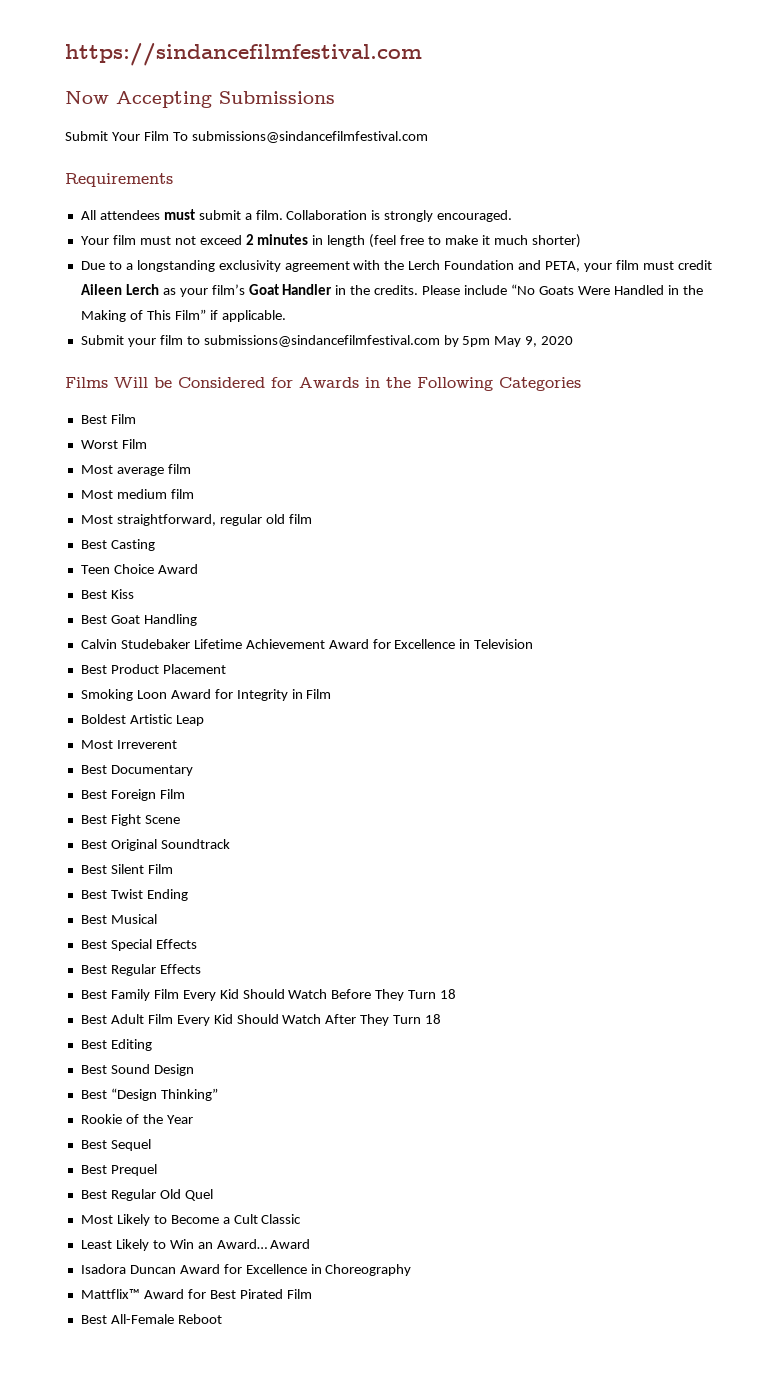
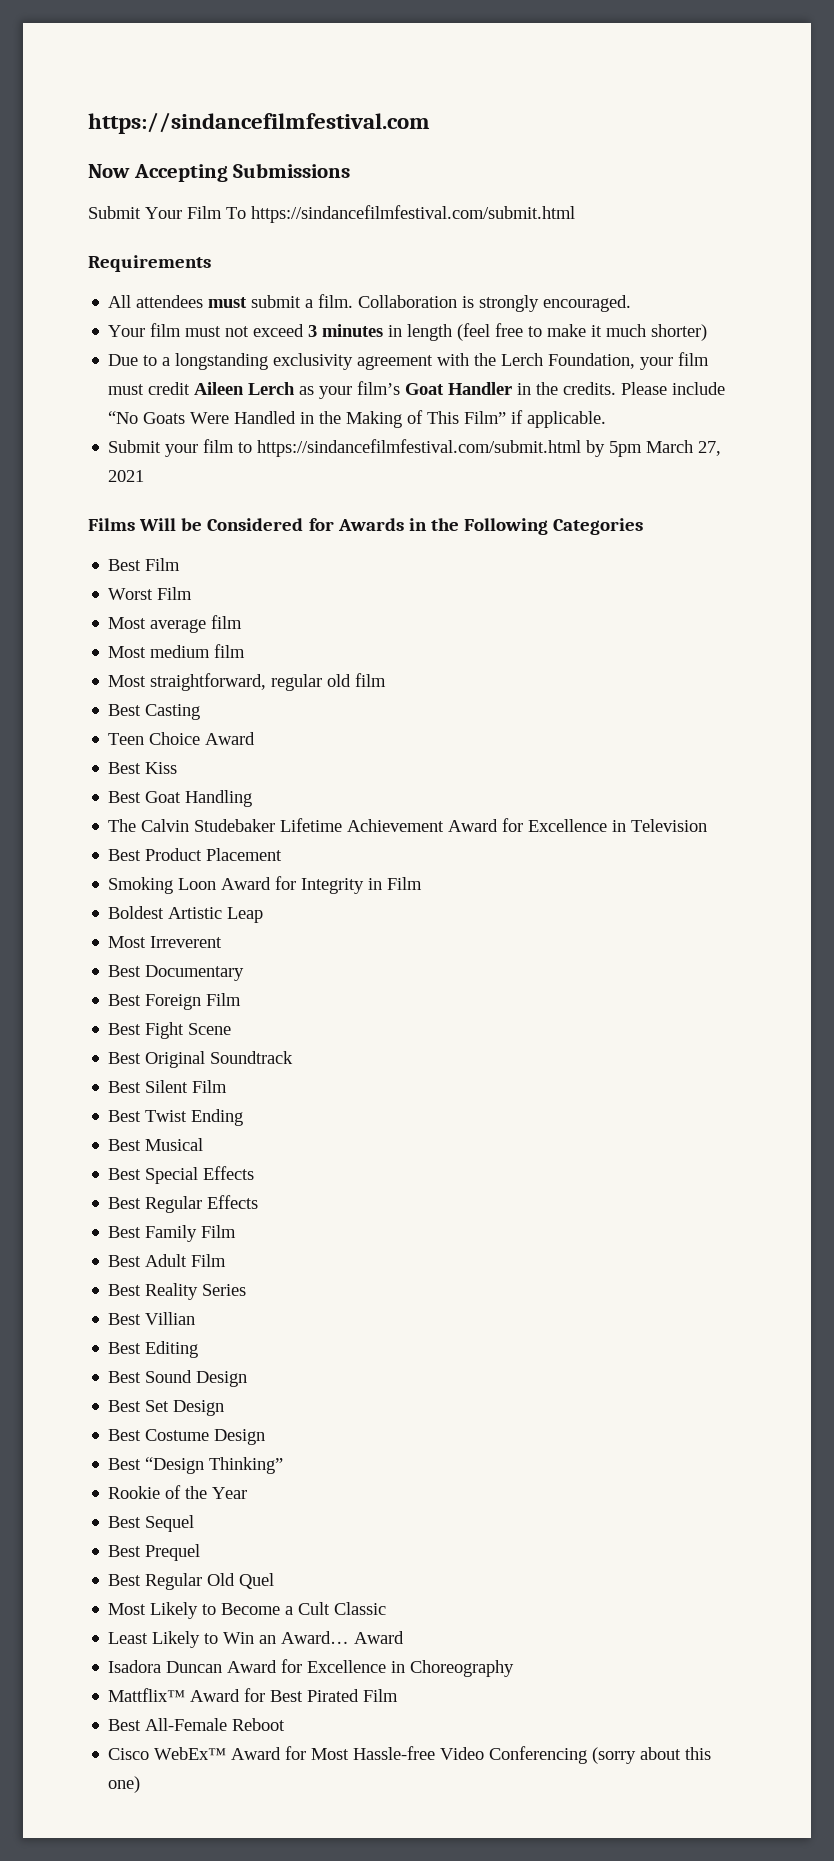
[191,131,428,143] submissions@sindancefilmfestival.com -> [251,205,575,223] https://sindancefilmfestival.com/submit.html
[245,234,254,245] 2 -> [308,325,318,337] 3
[444,260,581,272] Foundation and PETA, -> [548,353,636,369] Foundation,
[203,335,440,347] submissions@sindancefilmfestival.com -> [257,439,582,457] https://sindancefilmfestival.com/submit.html
[494,336,574,347] May 9, 2020 -> [646,440,722,456] [108,470,145,482] March 27, 2021
(197, 620) none -> [108,819,137,832] The
[182,989,457,1001] [80,1014,442,1026] Every Kid Should Watch Before They Turn 18 // Best Adult Film Every Kid Should Watch After They Turn 18 -> [108,1254,227,1267] [108,1283,247,1300] [108,1312,196,1325] // Best Adult Film // Best Reality Series // Best Villian
(194, 1070) none -> [108,1400,225,1416] [108,1429,266,1445] // Best Set Design // Best Costume Design
(222, 1319) none -> [108,1746,712,1764] [108,1776,141,1793] // Cisco WebEx™ Award for Most Hassle-free Video Conferencing (sorry about this one)

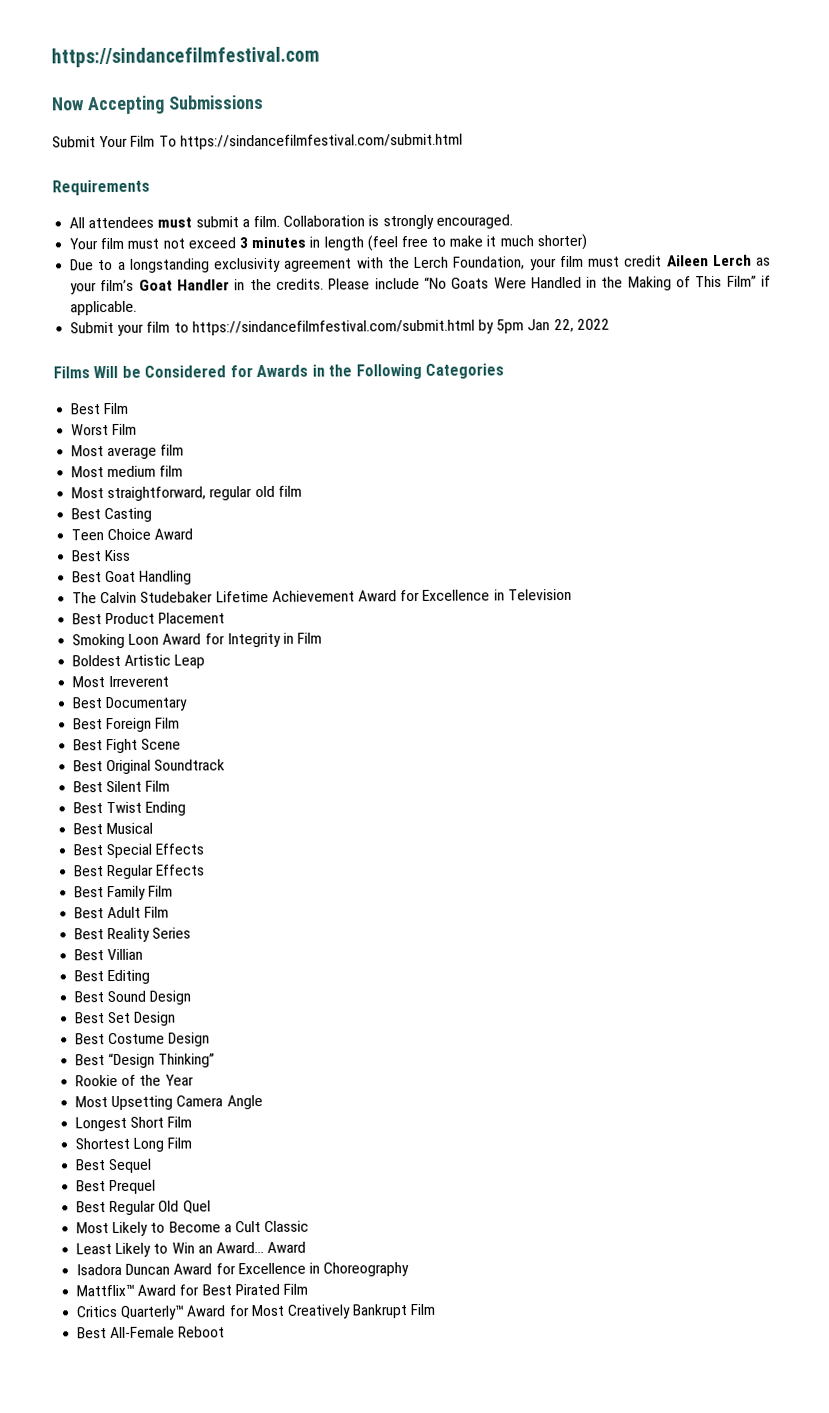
[646,440,722,456] [108,470,145,482] March 27, 2021 -> [527,318,610,333] Jan 22, 2022
(248, 1493) none -> [75,1095,263,1111] [75,1116,193,1132] [75,1137,193,1152] // Most Upsetting Camera Angle // Longest Short Film // Shortest Long Film
[108,1718,286,1731] [108,1746,712,1764] [108,1776,141,1793] Best All-Female Reboot // Cisco WebEx™ Award for Most Hassle-free Video Conferencing (sorry about this one) -> [76,1303,437,1320] [77,1326,226,1339] Critics Quarterly™ Award for Most Creatively Bankrupt Film // Best All-Female Reboot

